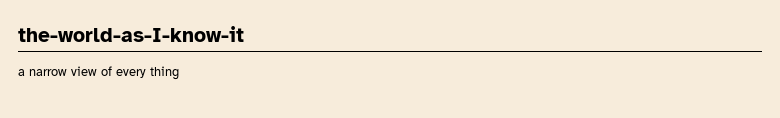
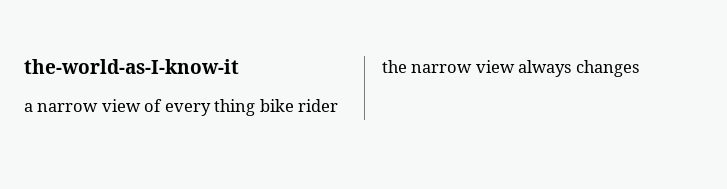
(179, 73) none -> [259,99,339,112] [382,60,639,77] bike rider the narrow view always changes

